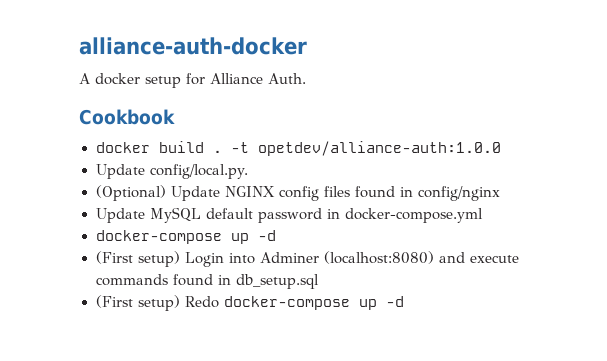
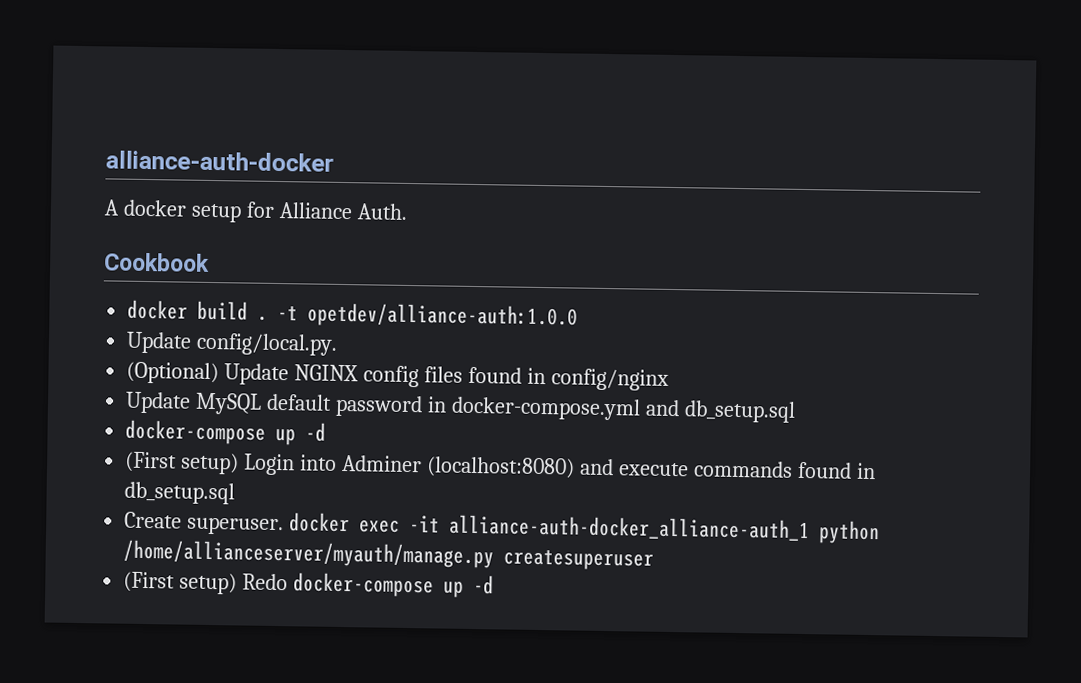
(483, 215) none -> [644,399,796,423] and db_setup.sql
(319, 281) none -> [124,511,881,545] [123,539,655,571] // Create superuser. docker exec -it alliance-auth-docker_alliance-auth_1 python /home/allianceserver/myauth/manage.py createsuperuser

